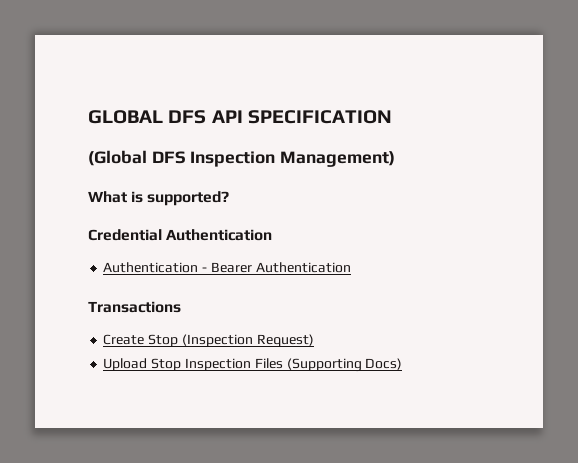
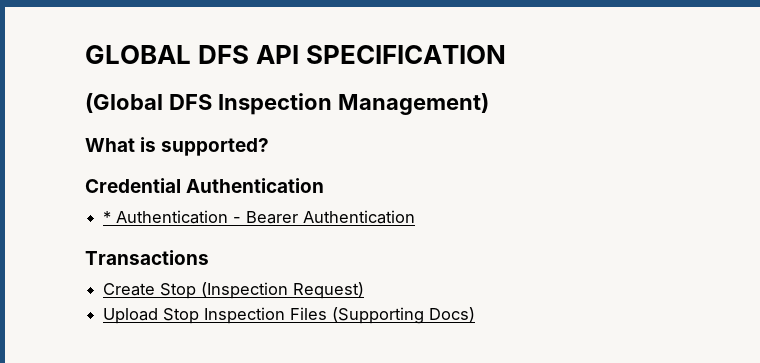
(273, 235) none -> [103,211,112,223] *

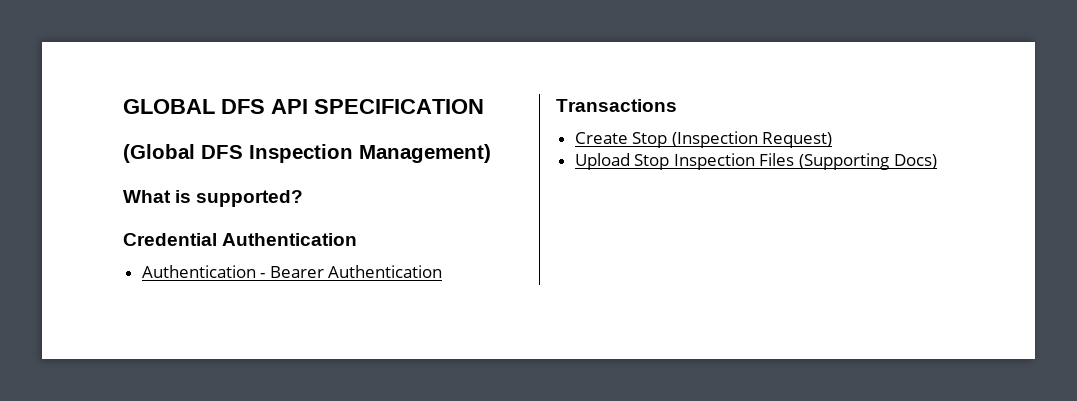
[103,211,112,223] * -> (358, 239) none

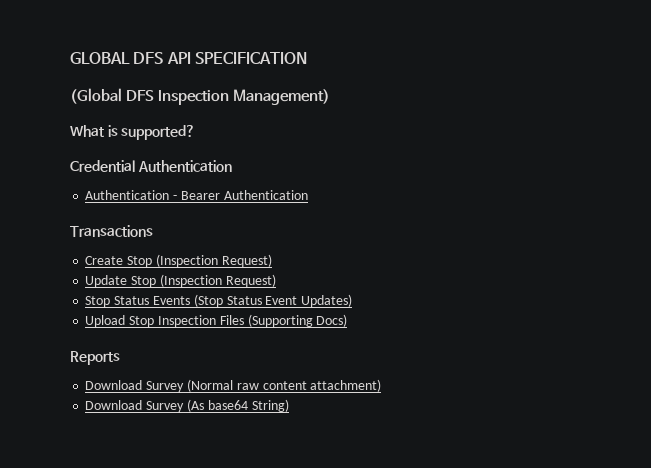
(833, 140) none -> [85,274,276,287] [85,294,353,307] // Update Stop (Inspection Request) // Stop Status Events (Stop Status Event Updates)
(937, 161) none -> [70,351,120,365] [85,379,382,392] [85,399,289,412] // Reports // Download Survey (Normal raw content attachment) // Download Survey (As base64 String)

